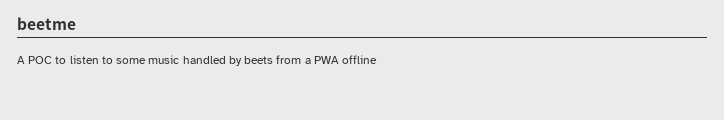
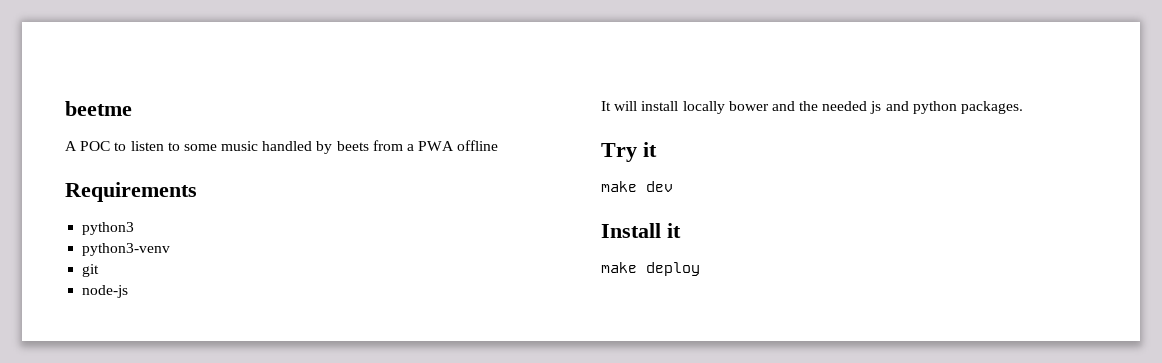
(378, 59) none -> [65,182,197,202] [82,222,135,235] [82,243,171,256] [82,264,100,277] [82,285,129,298] [601,101,1024,114] [601,142,657,162] [601,181,673,192] [601,223,681,238] [601,262,700,276] // Requirements // python3 // python3-venv // git // node-js // It will install locally bower and the needed js and python packages. // Try it // make dev // Install it // make deploy

